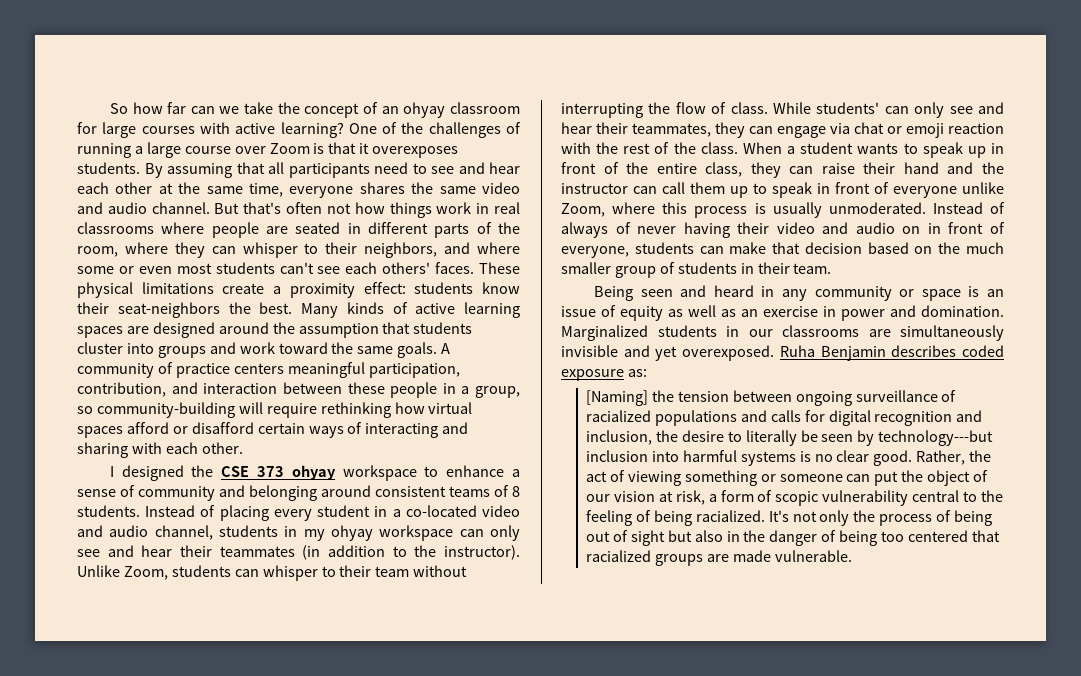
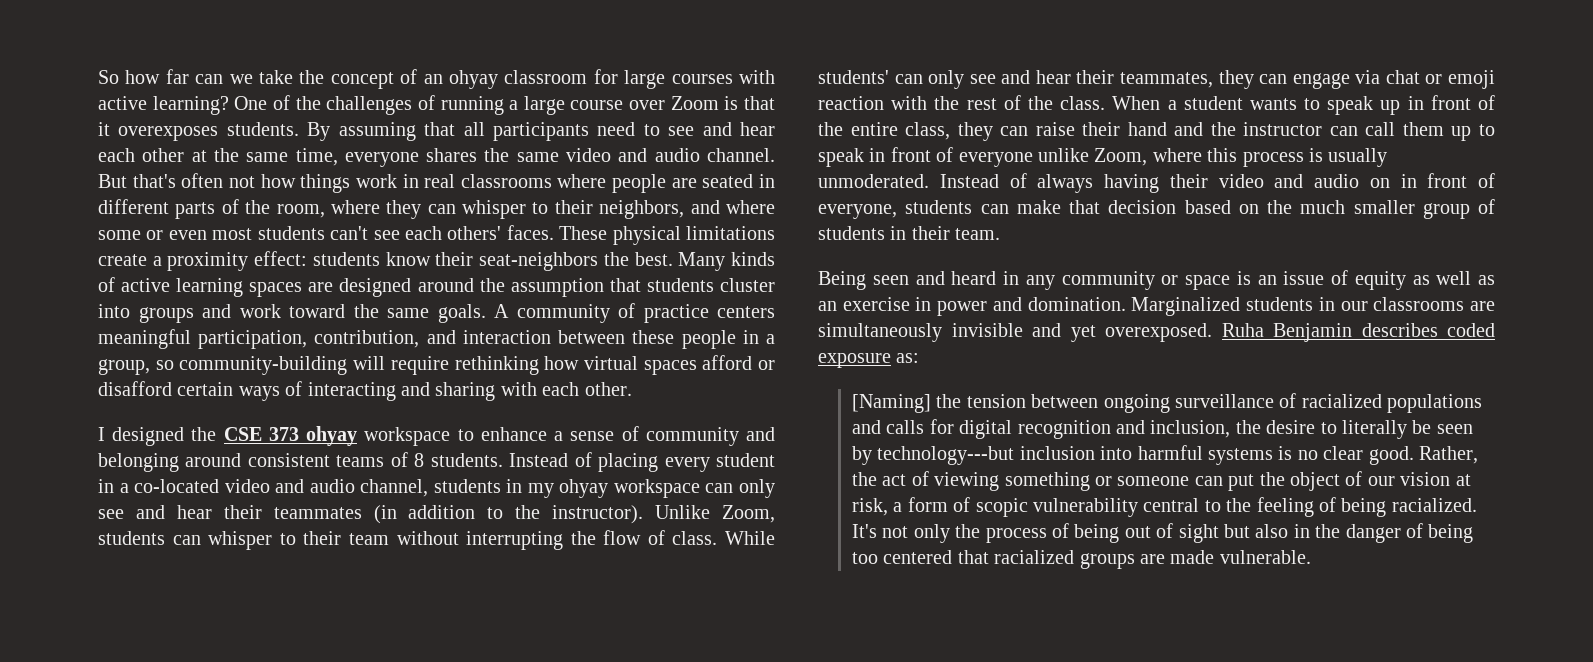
[615,222,677,234] of never -> (1094, 183) none

